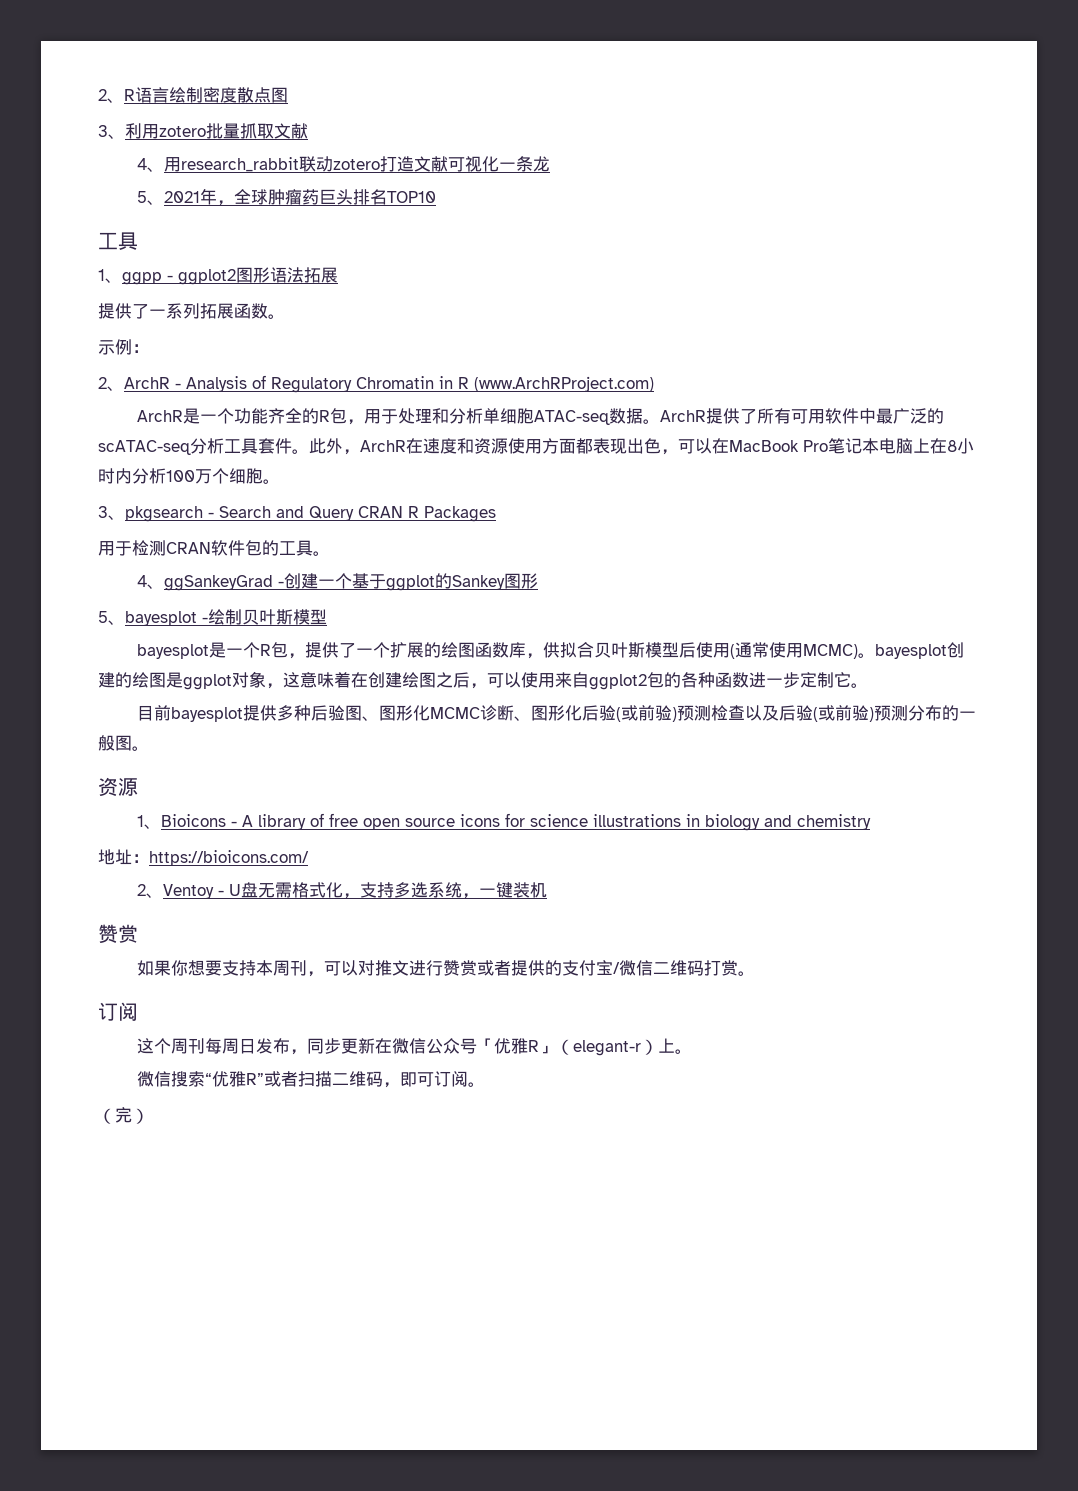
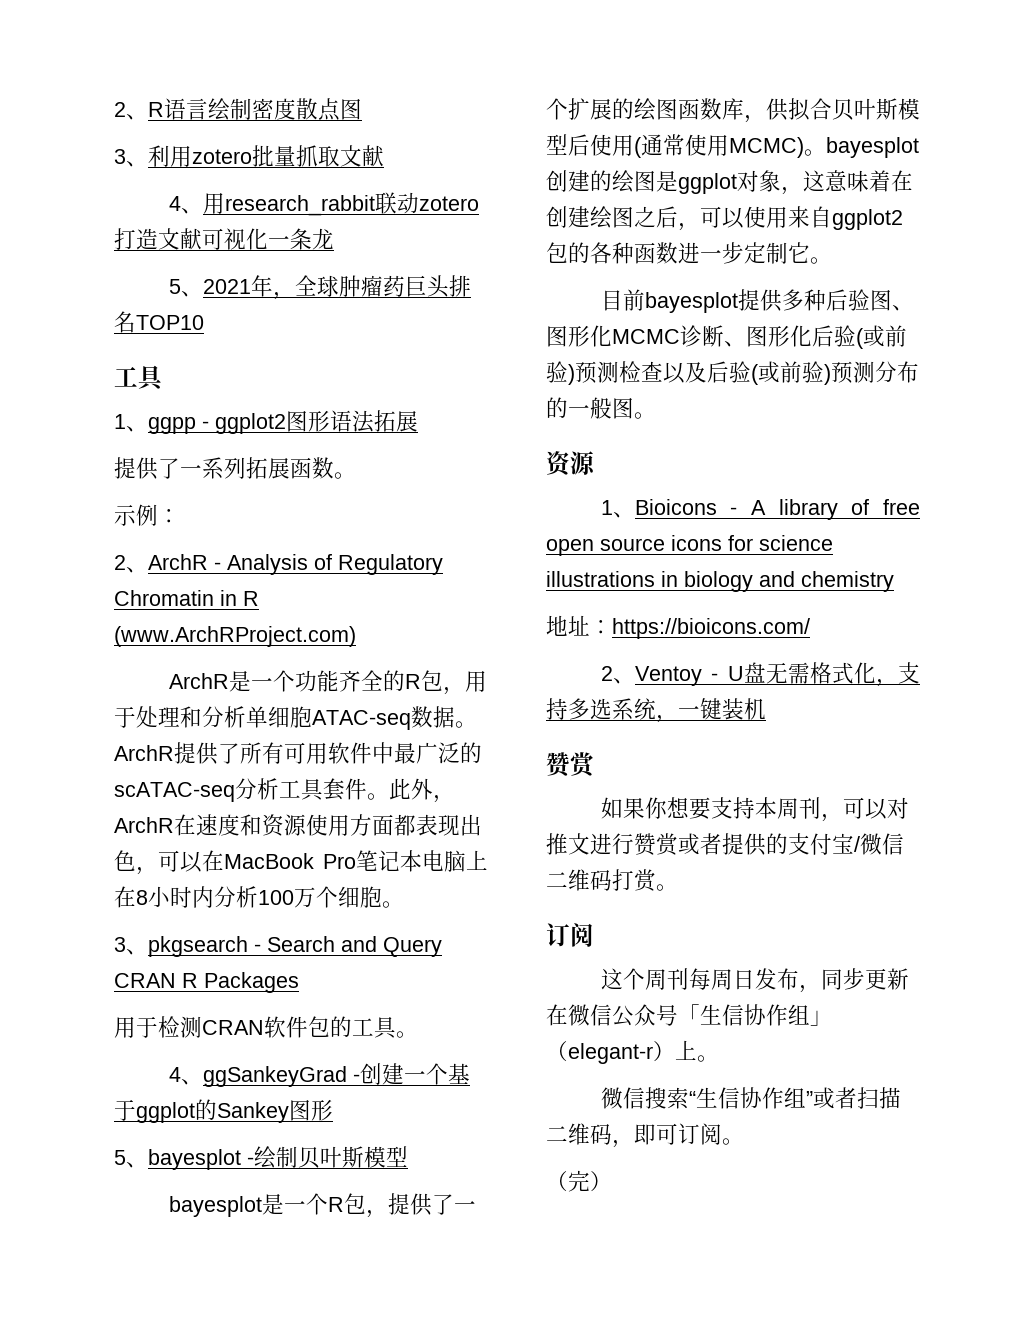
[494,1038,540,1054] 优雅R -> [700,1004,810,1026] 生信协作组
[212,1071,265,1087] 优雅R” -> [695,1087,813,1109] 生信协作组”

